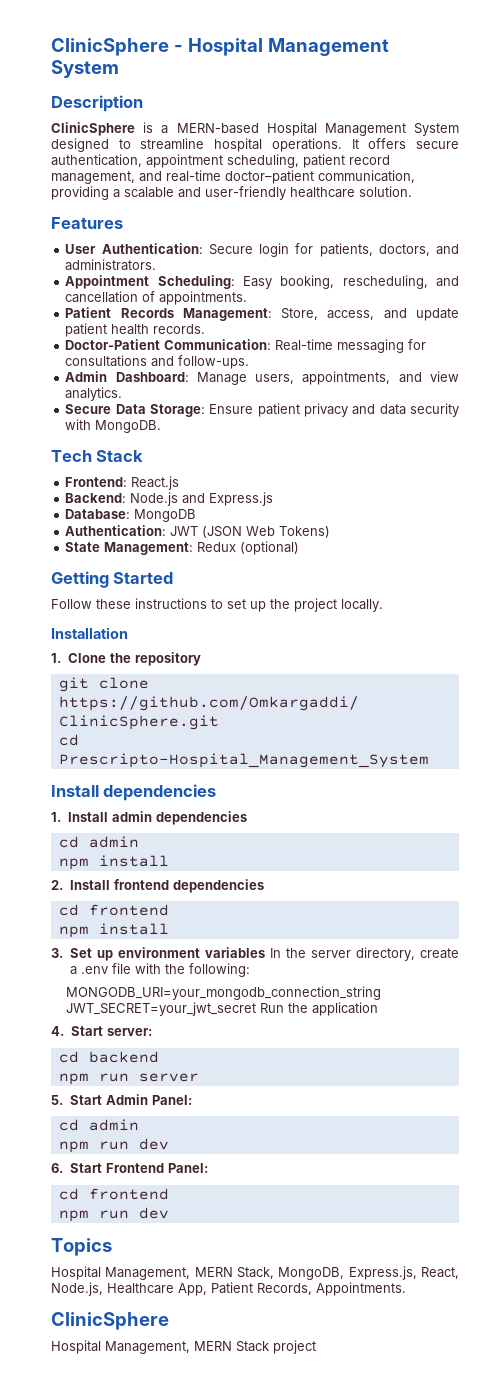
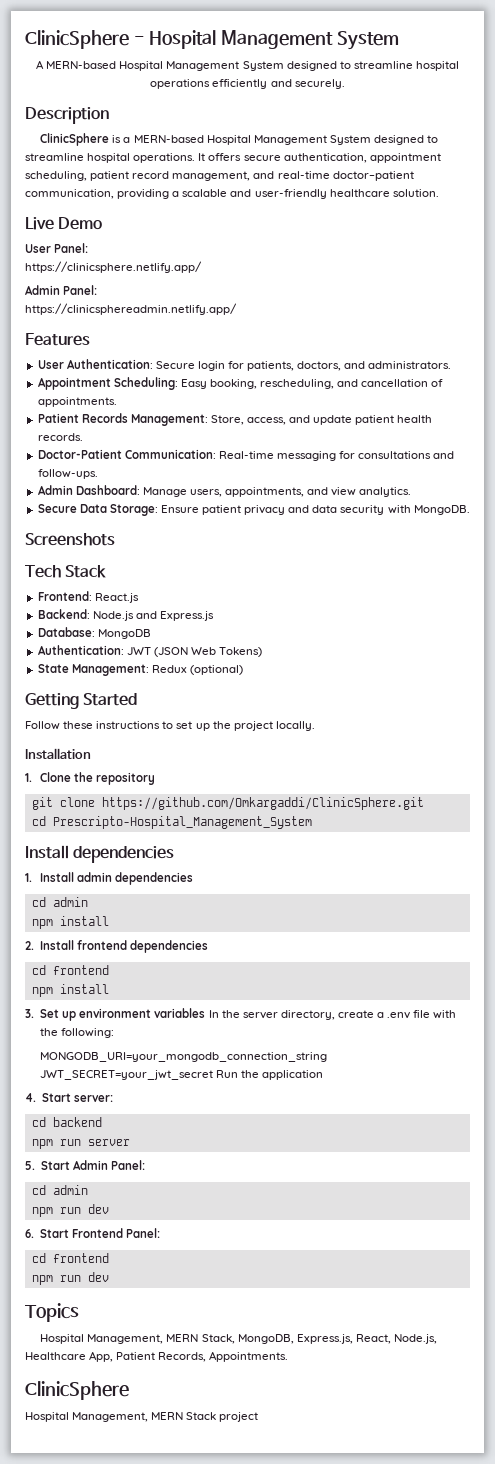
(119, 69) none -> [36,60,459,71] [150,79,345,89] // A MERN-based Hospital Management System designed to streamline hospital operations efficiently and securely.
(412, 191) none -> [25,217,103,230] [25,243,89,253] [25,261,202,273] [25,285,98,295] [25,303,237,315] // Live Demo // User Panel: // https://clinicsphere.netlify.app/ // Admin Panel: // https://clinicsphereadmin.netlify.app/
(162, 426) none -> [25,533,115,546] // Screenshots

